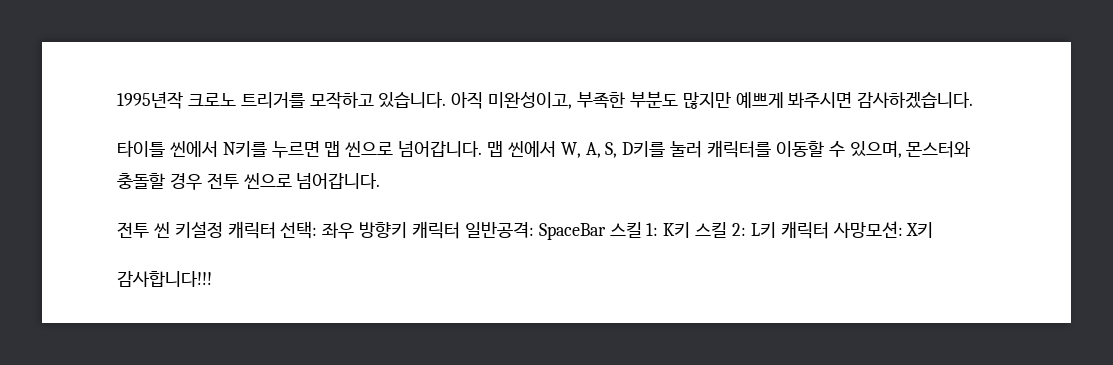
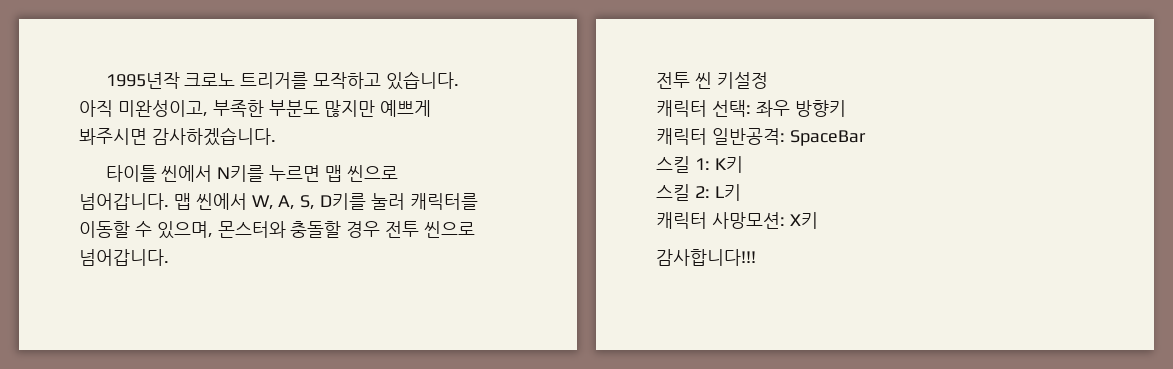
(223, 229) none -> (768, 80) //
(408, 230) none -> (846, 108) //
(606, 231) none -> (866, 138) //
(691, 230) none -> (743, 164) //
(776, 230) none -> (741, 192) //

